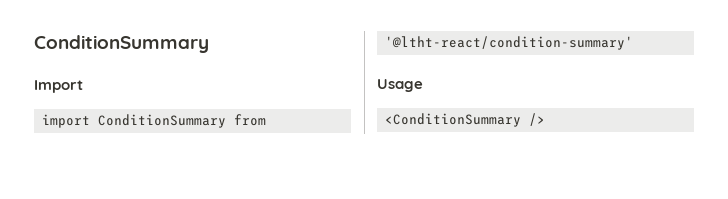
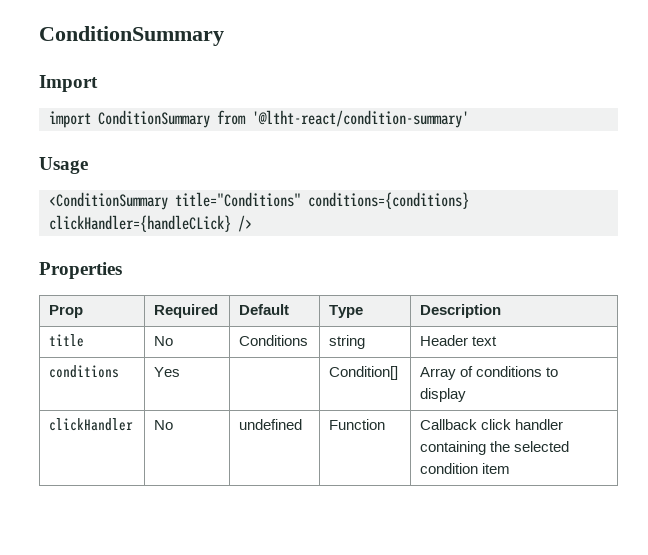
[529,113,546,126] /> -> [174,192,469,209] [48,215,252,232] [39,262,122,279] [49,305,84,318] [154,304,219,318] [239,304,290,315] [329,305,364,318] [420,304,502,318] [49,334,85,347] [154,336,174,346] [239,335,309,346] [329,335,366,349] [420,335,498,346] [49,365,120,378] [154,367,181,377] [329,366,399,380] [420,366,559,380] [420,388,467,402] [49,418,134,431] [154,420,174,430] [239,419,303,430] [329,419,386,430] [420,419,564,430] [420,441,570,455] [420,463,511,474] title="Conditions" conditions={conditions} clickHandler={handleCLick} /> // Properties // Prop | Required | Default | Type | Description // title | No | Conditions | string | Header text // conditions | Yes | | Condition[] | Array of conditions to display // clickHandler | No | undefined | Function | Callback click handler containing the selected condition item

